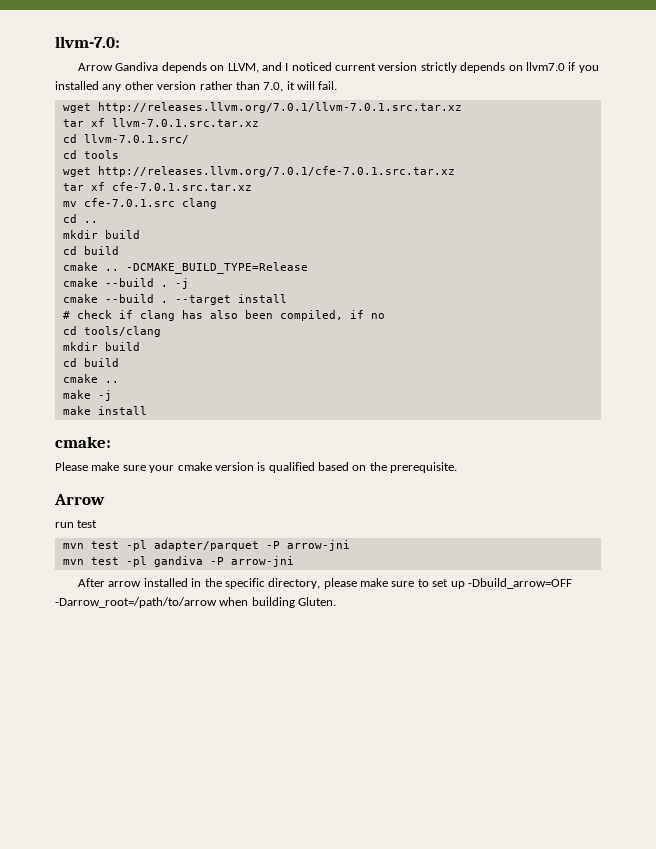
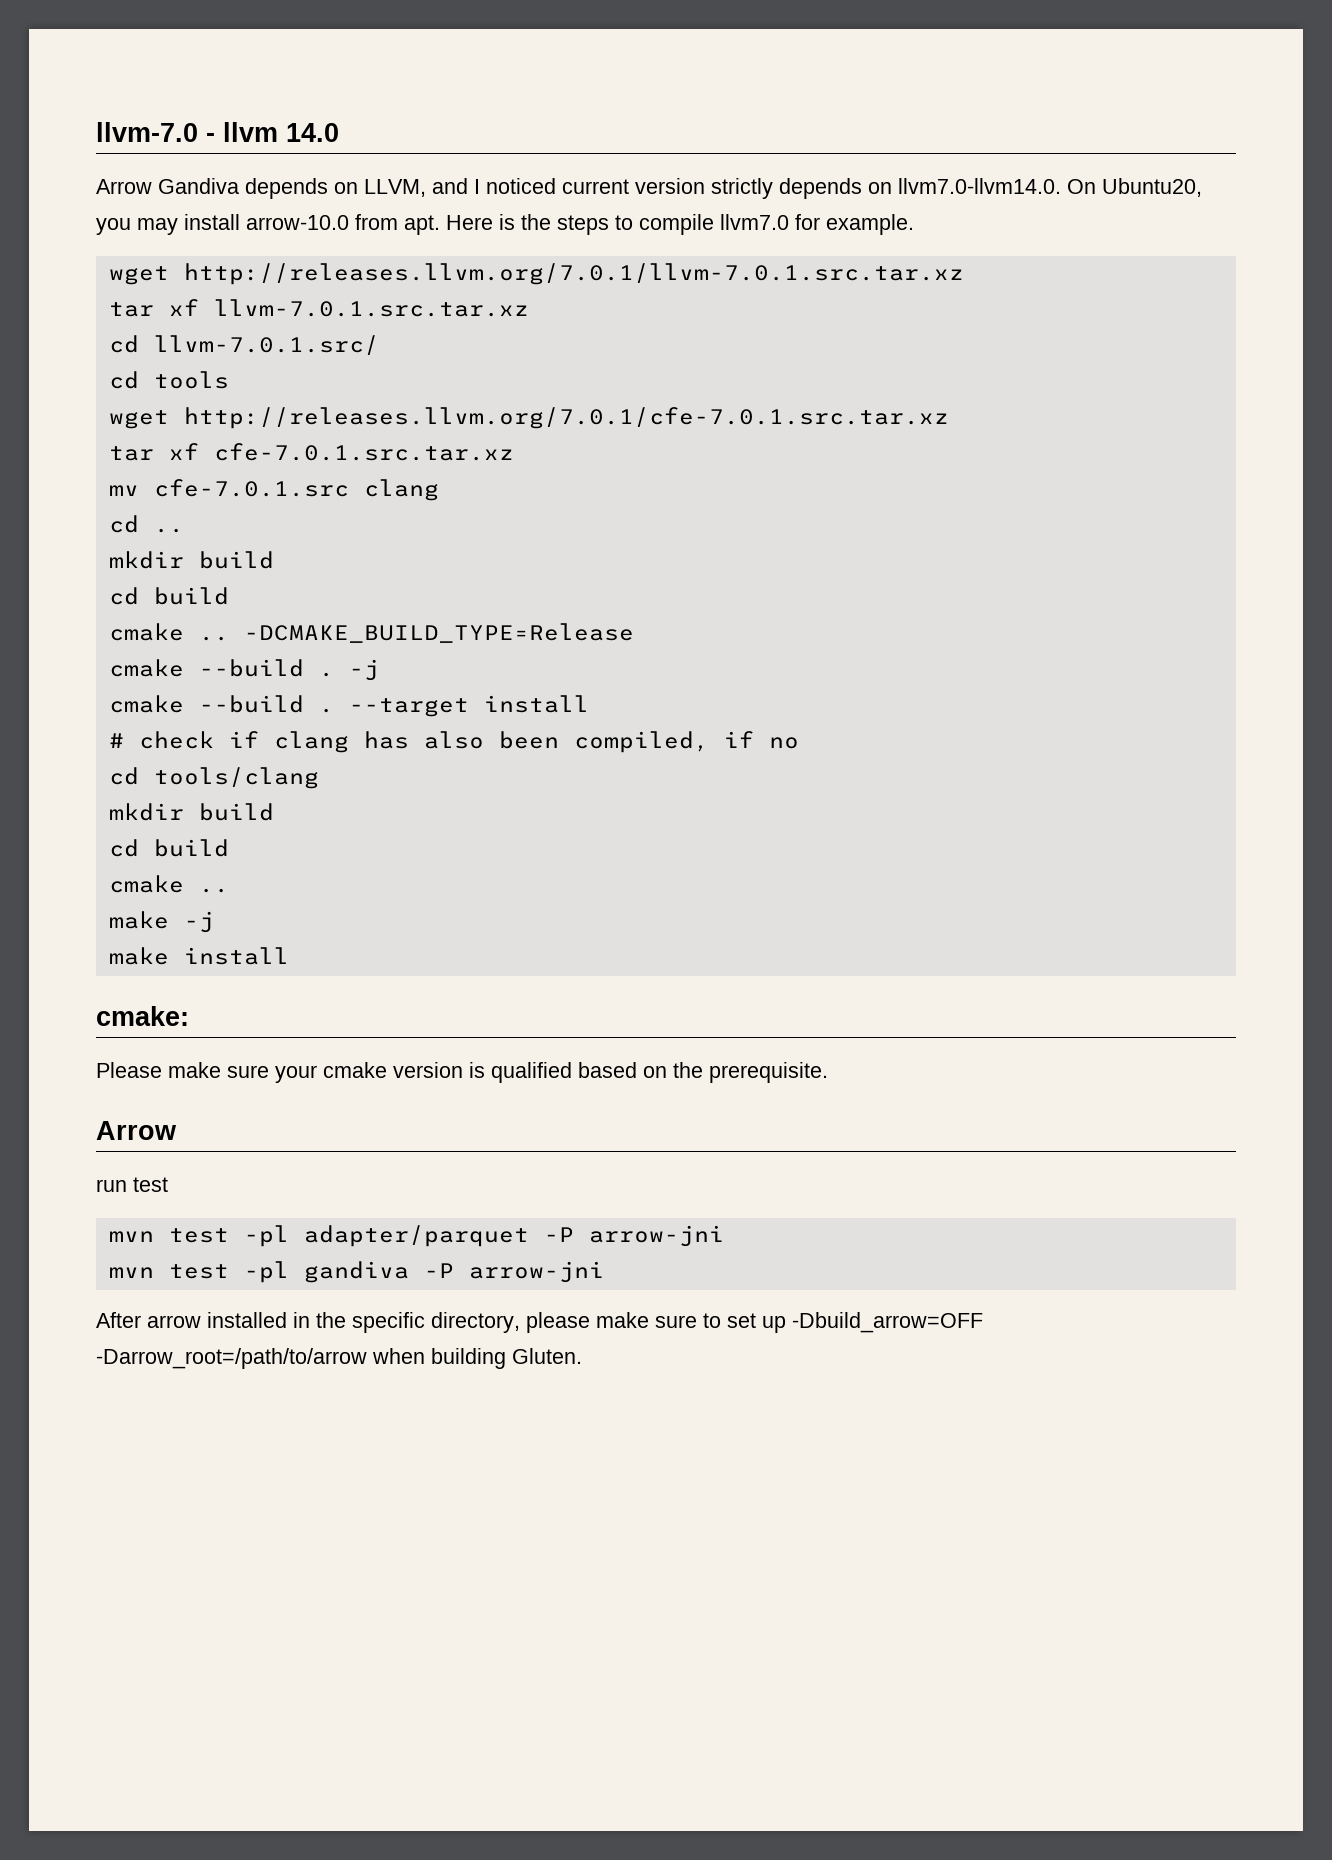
[55,36,120,48] llvm-7.0: -> [96,122,339,142] llvm-7.0 - llvm 14.0
[525,62,599,73] [55,81,338,92] llvm7.0 if you installed any other version rather than 7.0, it will fail. -> [898,178,1202,197] [96,214,914,235] llvm7.0-llvm14.0. On Ubuntu20, you may install arrow-10.0 from apt. Here is the steps to compile llvm7.0 for example.

